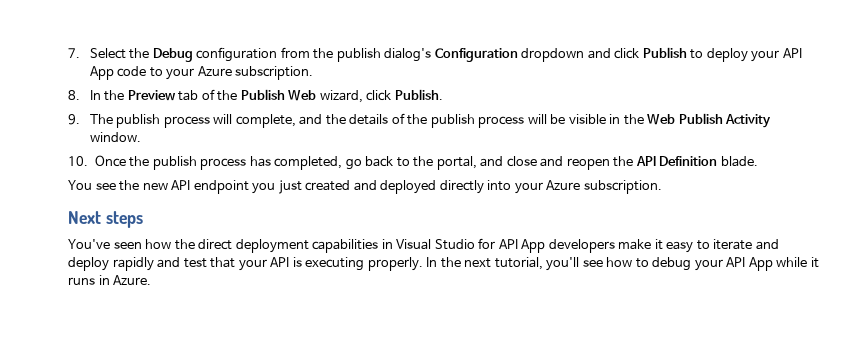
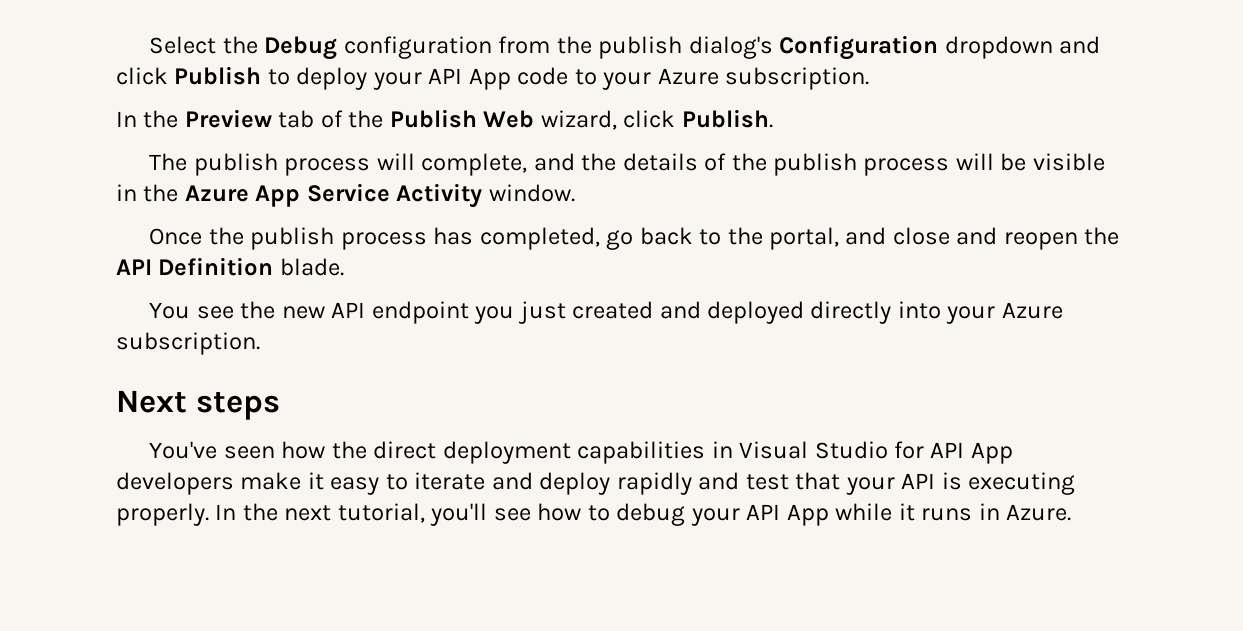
[68,48,80,58] 7. -> (149, 45) none
[68,90,80,100] 8. -> (870, 78) none
[68,114,80,125] 9. -> (773, 118) none
[647,113,723,125] Web Publish -> [184,183,390,207] Azure App Service
[68,156,88,166] 10. -> (575, 193) none

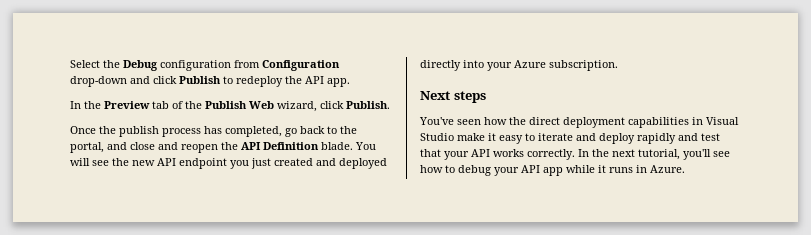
[556,35,1100,60] [116,66,870,90] the publish dialog's Configuration dropdown and click Publish to deploy your API App code to your Azure subscription. -> [262,60,340,71] [70,76,350,87] Configuration drop-down and click Publish to redeploy the API app.
[149,153,1105,176] [116,183,575,208] // The publish process will complete, and the details of the publish process will be visible in the Azure App Service Activity window. -> (390, 105) none
[149,302,191,319] // You -> [355,142,376,150] [70,158,90,166] You will
[893,441,1013,464] [116,472,234,495] for API App developers -> (454, 137) none
[941,472,1076,495] [116,503,209,526] is executing properly. -> [493,149,575,160] works correctly.
[786,504,829,526] App -> [543,167,563,176] app

